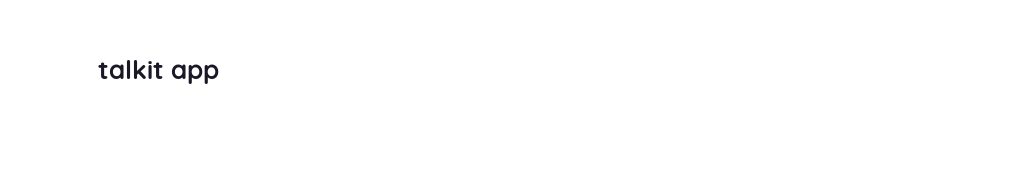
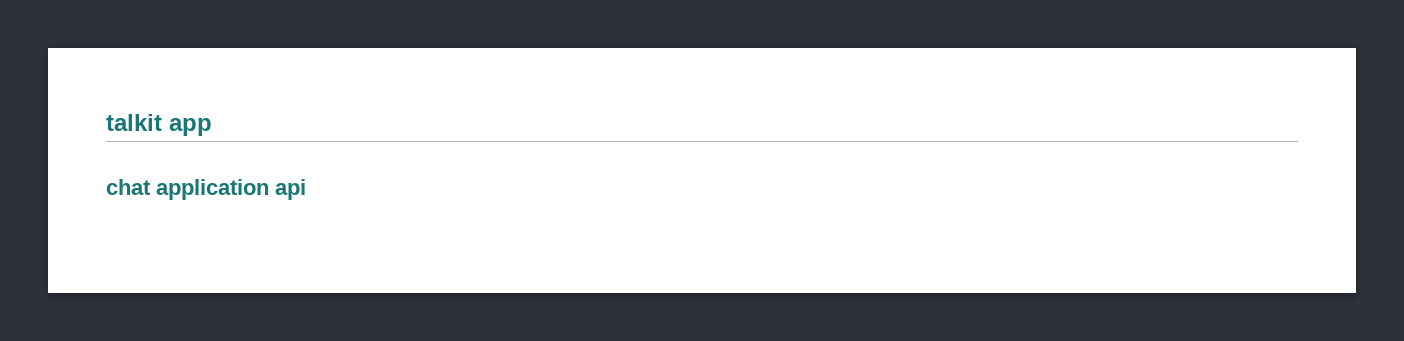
(220, 74) none -> [106,179,306,200] // chat application api

